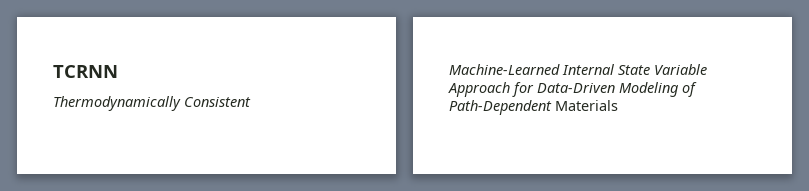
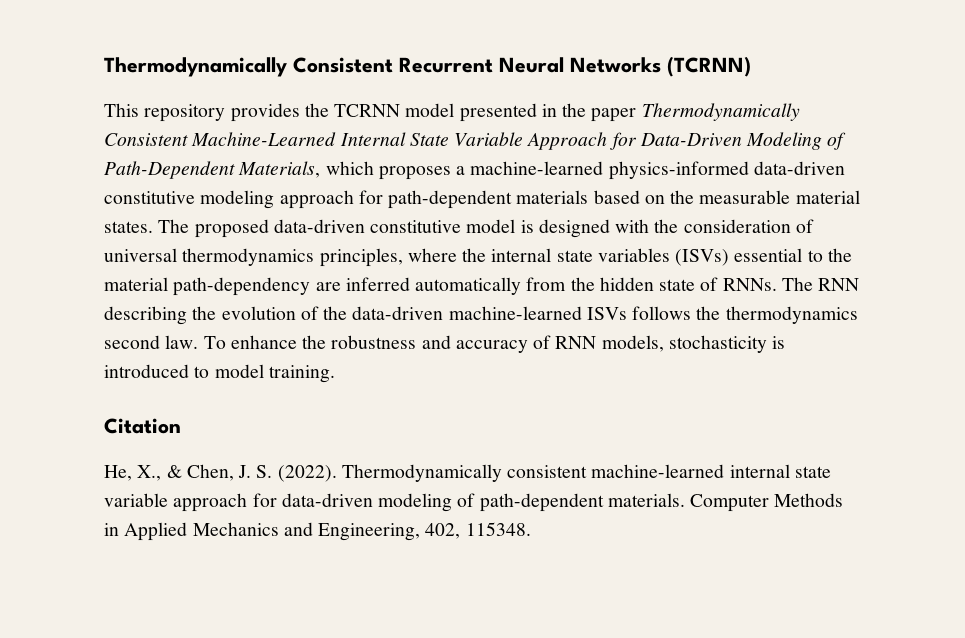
[53,65,118,78] TCRNN // -> [104,56,751,77] [104,103,637,122] Thermodynamically Consistent Recurrent Neural Networks (TCRNN) // This repository provides the TCRNN model presented in the paper
[555,100,618,111] Materials -> [238,161,845,180] [104,190,860,209] [104,219,814,238] [104,248,852,267] [104,277,860,296] [104,306,858,325] [104,335,786,353] [104,364,335,383] [104,418,181,434] [104,464,831,482] [104,493,844,512] [104,522,531,541] Materials, which proposes a machine-learned physics-informed data-driven constitutive modeling approach for path-dependent materials based on the measurable material states. The proposed data-driven constitutive model is designed with the consideration of universal thermodynamics principles, where the internal state variables (ISVs) essential to the material path-dependency are inferred automatically from the hidden state of RNNs. The RNN describing the evolution of the data-driven machine-learned ISVs follows the thermodynamics second law. To enhance the robustness and accuracy of RNN models, stochasticity is introduced to model training. // Citation // He, X., & Chen, J. S. (2022). Thermodynamically consistent machine-learned internal state variable approach for data-driven modeling of path-dependent materials. Computer Methods in Applied Mechanics and Engineering, 402, 115348.

